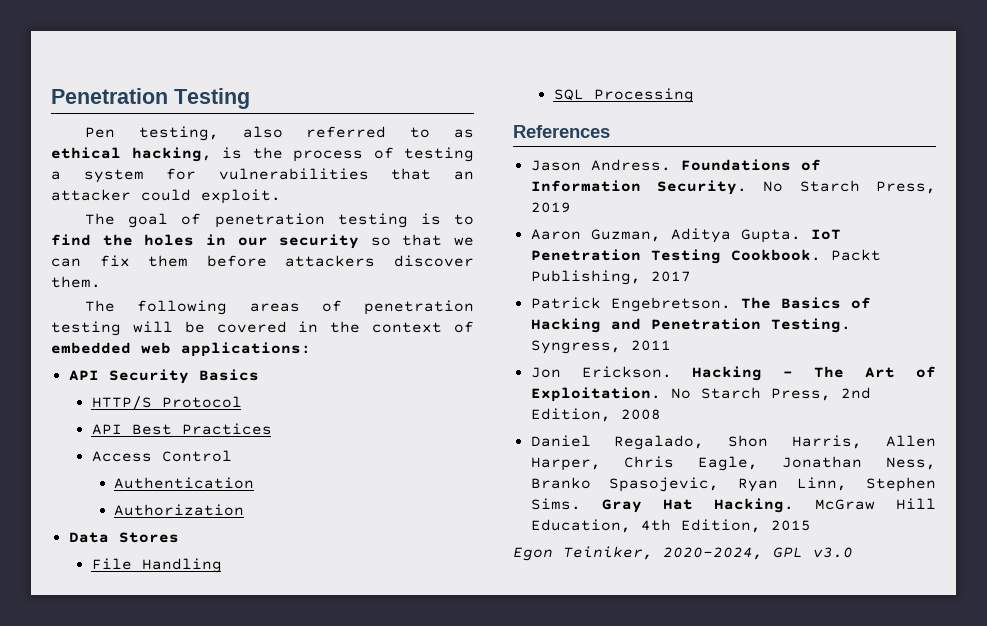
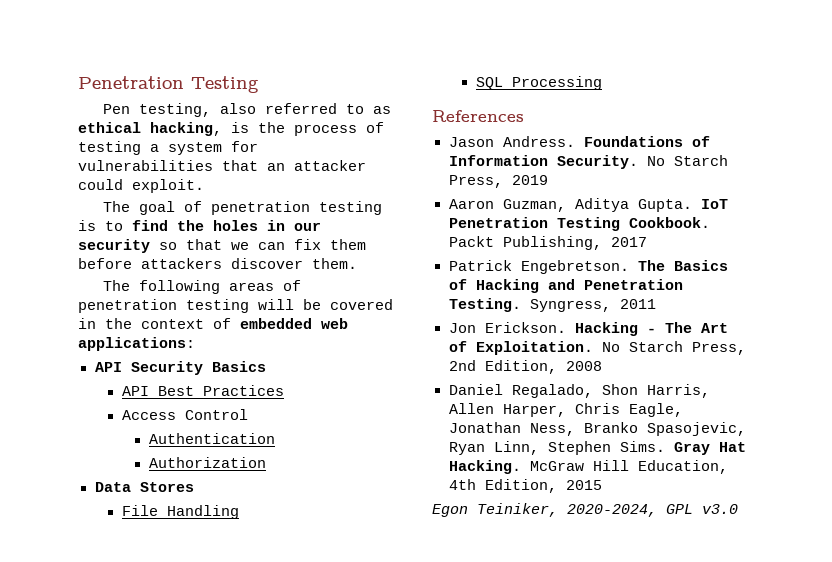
[91,396,242,410] // HTTP/S Protocol -> (266, 366) none

